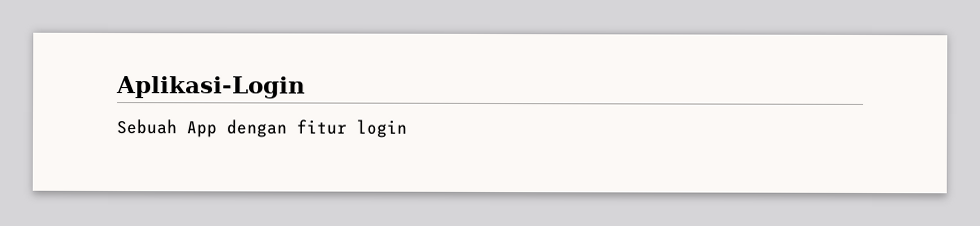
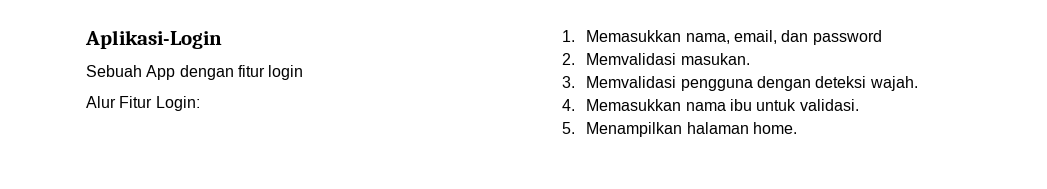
(407, 128) none -> [86,96,200,111] [562,30,882,45] [562,53,750,65] [562,76,918,91] [562,99,859,111] [562,122,798,137] // Alur Fitur Login: // 1. Memasukkan nama, email, dan password // 2. Memvalidasi masukan. // 3. Memvalidasi pengguna dengan deteksi wajah. // 4. Memasukkan nama ibu untuk validasi. // 5. Menampilkan halaman home.

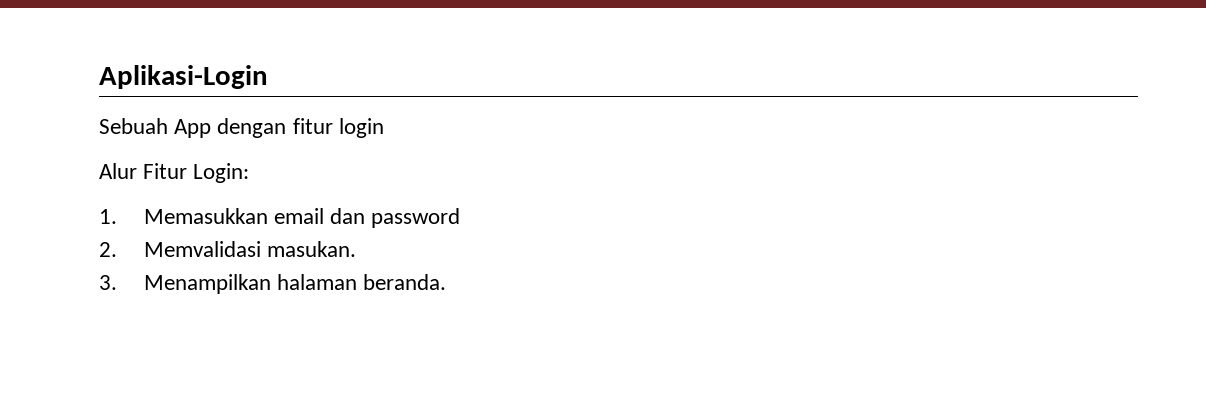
[685,30,778,44] nama, email, -> [273,208,324,224] email
[586,76,918,91] [562,99,859,111] [562,122,575,134] Memvalidasi pengguna dengan deteksi wajah. // 4. Memasukkan nama ibu untuk validasi. // 5. -> (117, 282) none
[753,122,798,134] home. -> [363,274,447,290] beranda.

